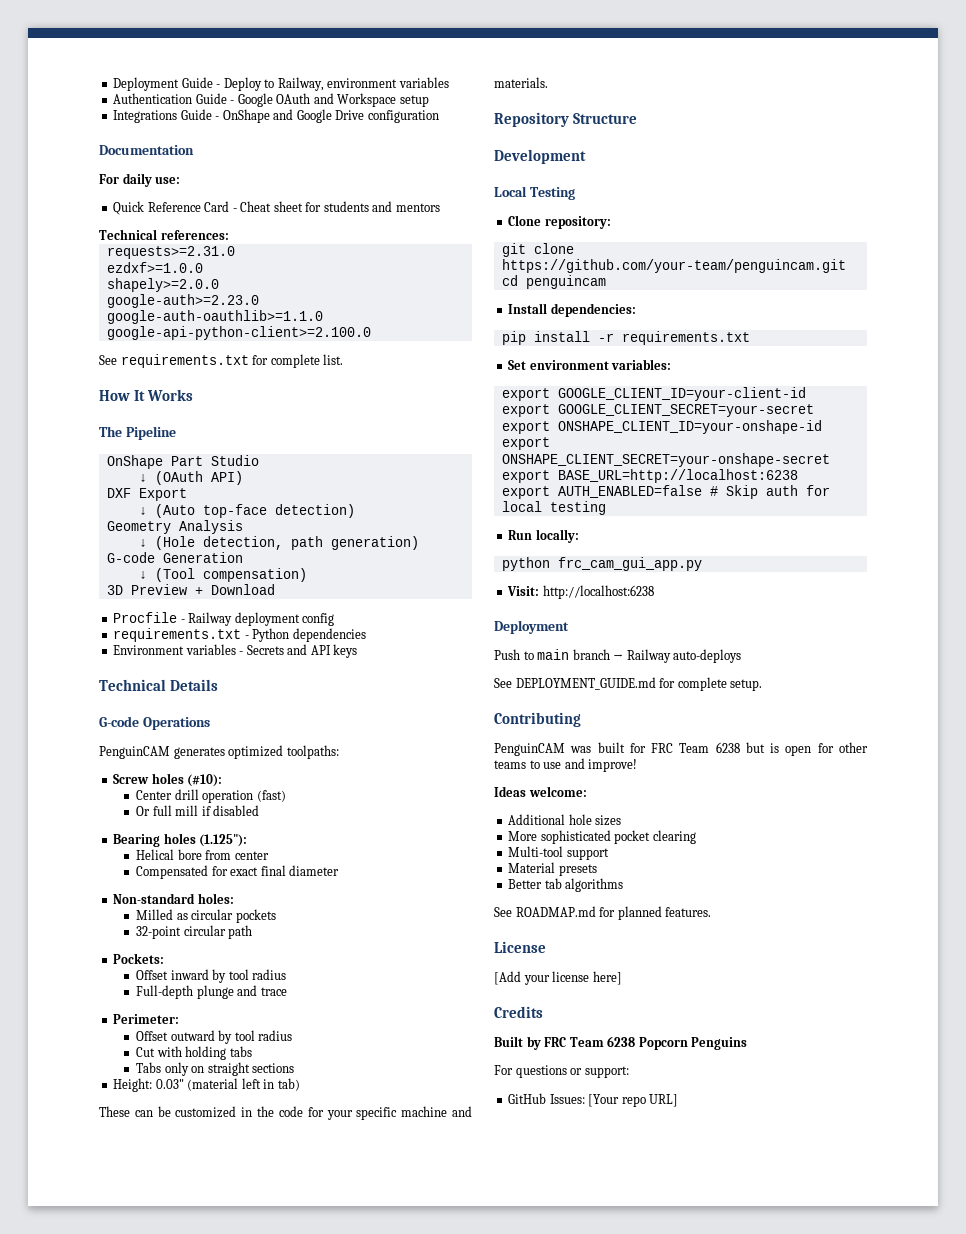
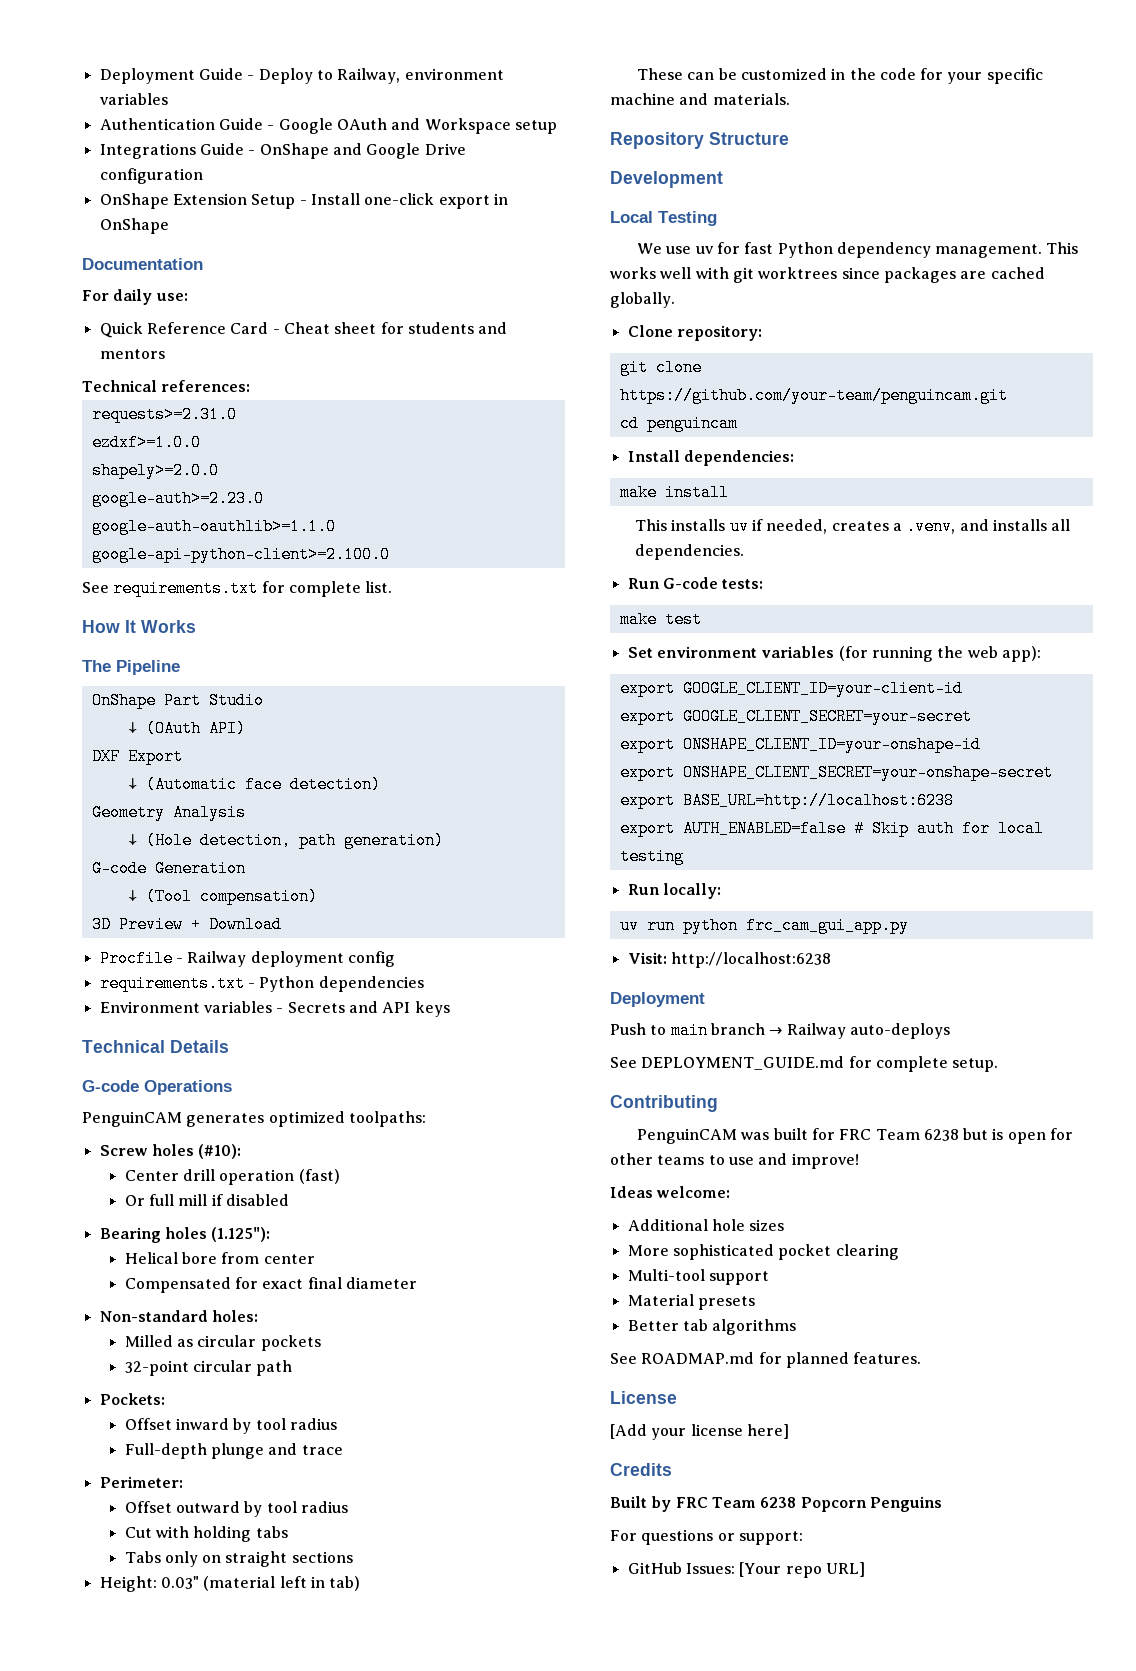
(439, 116) none -> [99,193,508,209] [99,218,169,234] // OnShape Extension Setup - Install one-click export in OnShape
[154,504,267,518] (Auto top-face -> [145,776,282,793] (Automatic face
(575, 193) none -> [636,242,1079,258] [610,267,1045,283] [610,292,675,308] // We use uv for fast Python dependency management. This works well with git worktrees since packages are cached globally.
[501,331,526,345] pip -> [619,484,657,501] make
[597,331,750,345] [508,359,672,370] -r requirements.txt // Set environment variables: -> [634,518,1071,535] [634,544,744,560] [627,577,764,589] [619,611,702,628] [627,646,1041,662] // This installs uv if needed, creates a .venv, and installs all dependencies. // Run G-code tests: // make test // Set environment variables (for running the web app):
(579, 536) none -> [619,917,675,934] uv run

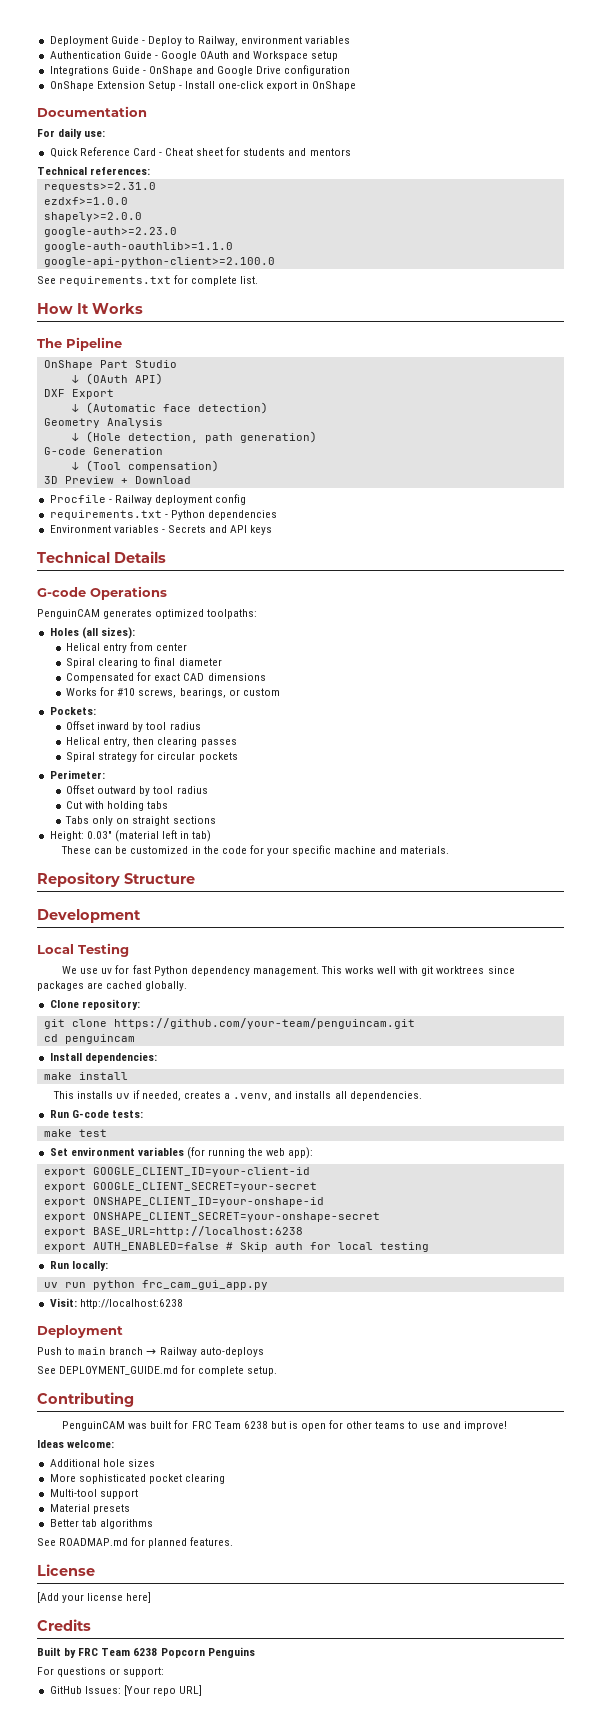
[99,1144,242,1159] [124,1169,340,1185] [124,1194,289,1206] [99,1227,271,1243] [124,1252,217,1264] Screw holes (#10): // Center drill operation (fast) // Or full mill if disabled // Bearing holes (1.125"): // Helical bore -> [49,627,135,639] [66,643,128,653] Holes (all sizes): // Helical entry
[124,1277,417,1293] [99,1310,258,1322] [124,1335,321,1351] [124,1360,293,1376] Compensated for exact final diameter // Non-standard holes: // Milled as circular pockets // 32-point circular path -> [66,657,222,668] [66,672,266,683] [66,687,280,698] Spiral clearing to final diameter // Compensated for exact CAD dimensions // Works for #10 screws, bearings, or custom
[124,1443,343,1459] Full-depth plunge and trace -> [66,737,237,747] [66,751,238,762] Helical entry, then clearing passes // Spiral strategy for circular pockets

